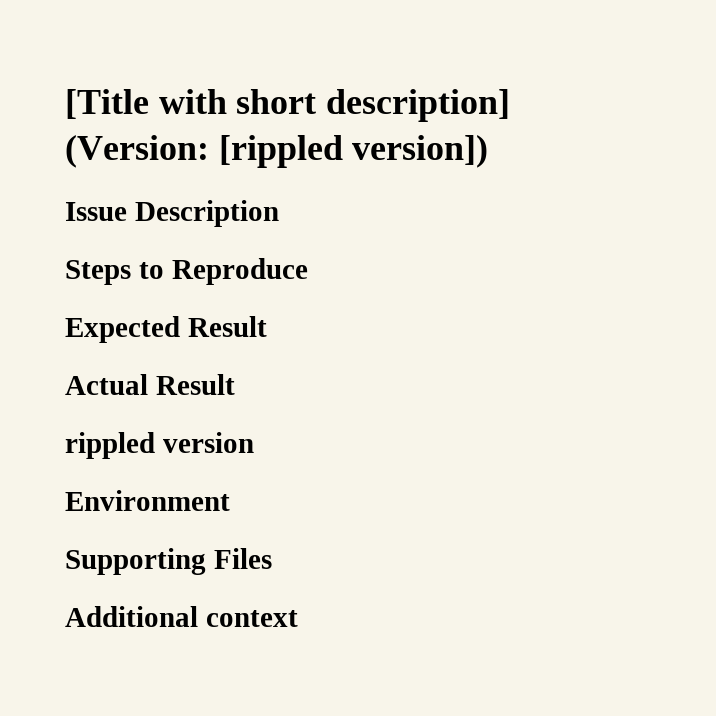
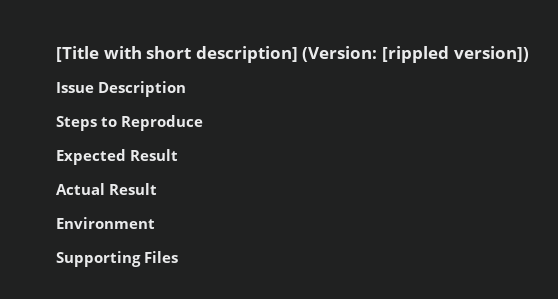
[65,432,254,459] // rippled version -> (157, 189) none
[65,606,298,627] // Additional context -> (178, 257) none

